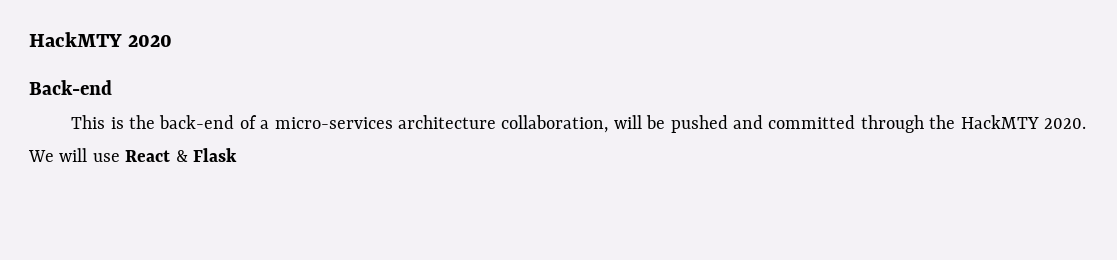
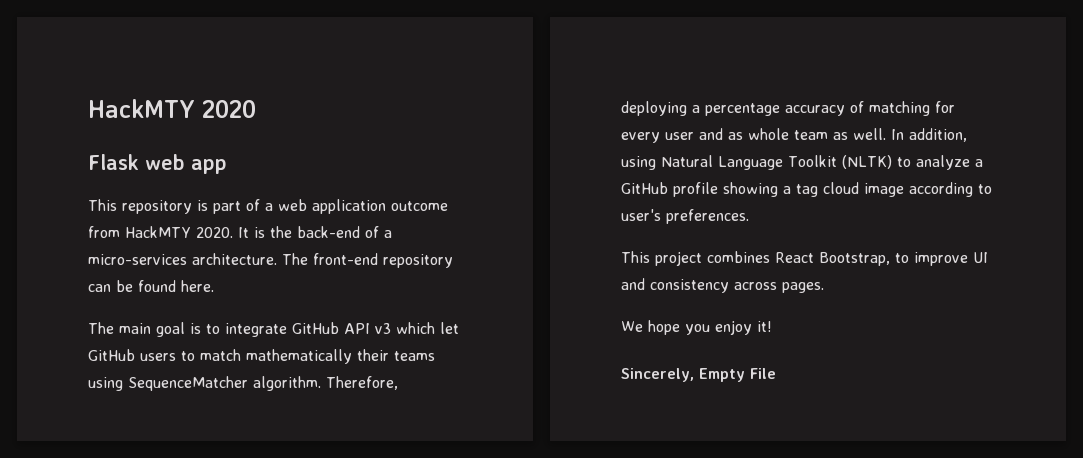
[29,80,112,95] [71,115,106,129] Back-end // This -> [88,154,227,174] [88,199,448,214] [88,226,249,238] Flask web app // This repository is part of a web application outcome from HackMTY 2020. It
[398,115,1087,133] [28,148,237,162] architecture collaboration, will be pushed and committed through the HackMTY 2020. // We will use React & Flask -> [192,253,453,268] [88,280,214,292] [88,322,459,337] [88,349,435,364] [88,376,398,391] [621,101,955,116] [621,128,967,143] [621,155,983,170] [621,182,992,197] [621,209,749,224] [621,251,988,266] [621,278,824,293] [621,320,772,335] [621,368,776,382] architecture. The front-end repository can be found here. // The main goal is to integrate GitHub API v3 which let GitHub users to match mathematically their teams using SequenceMatcher algorithm. Therefore, deploying a percentage accuracy of matching for every user and as whole team as well. In addition, using Natural Language Toolkit (NLTK) to analyze a GitHub profile showing a tag cloud image according to user's preferences. // This project combines React Bootstrap, to improve UI and consistency across pages. // We hope you enjoy it! // Sincerely, Empty File

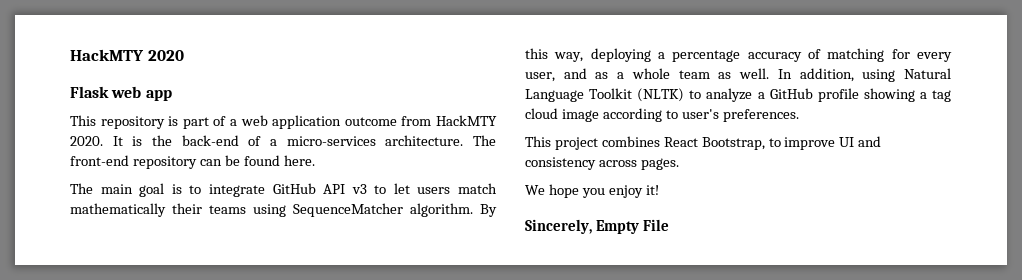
[396,322,459,334] [88,349,195,361] which let GitHub users to -> [374,183,451,194] to let users
[326,376,398,390] Therefore, -> [480,204,497,217] [525,48,584,62] By this way,
[665,132,694,140] user -> [525,72,555,82] user,
(743, 136) none -> [617,72,625,79] a

